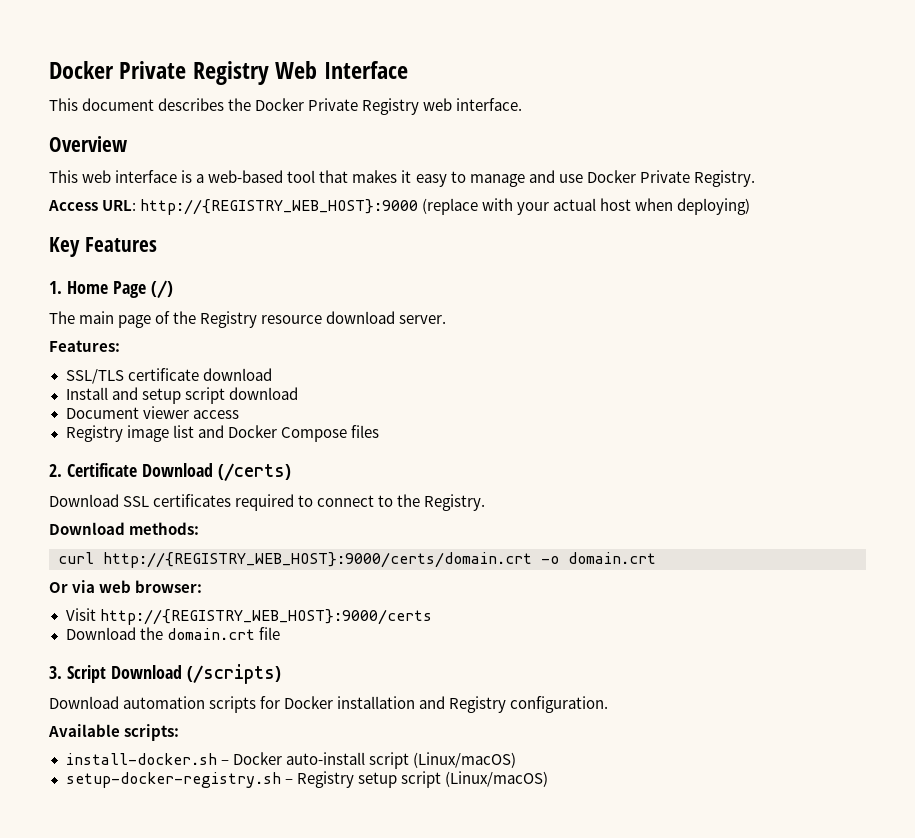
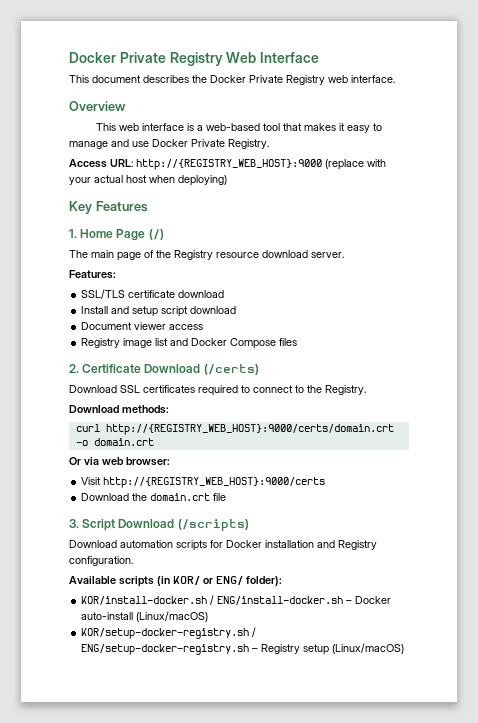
[124,724,180,741] [65,753,217,765] scripts: // install-docker.sh -> [119,575,282,587] [81,595,344,605] scripts (in KOR/ or ENG/ folder): // KOR/install-docker.sh / ENG/install-docker.sh
[368,752,409,769] script -> (134, 616) none
[65,772,281,788] setup-docker-registry.sh -> [81,627,257,639] [81,644,250,655] KOR/setup-docker-registry.sh / ENG/setup-docker-registry.sh
[400,771,441,788] script -> (330, 649) none

